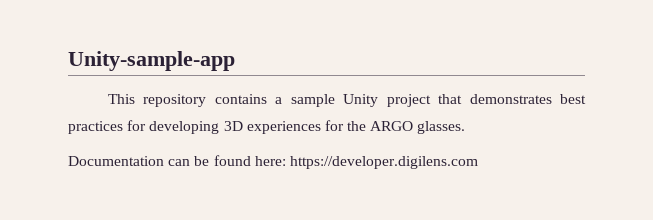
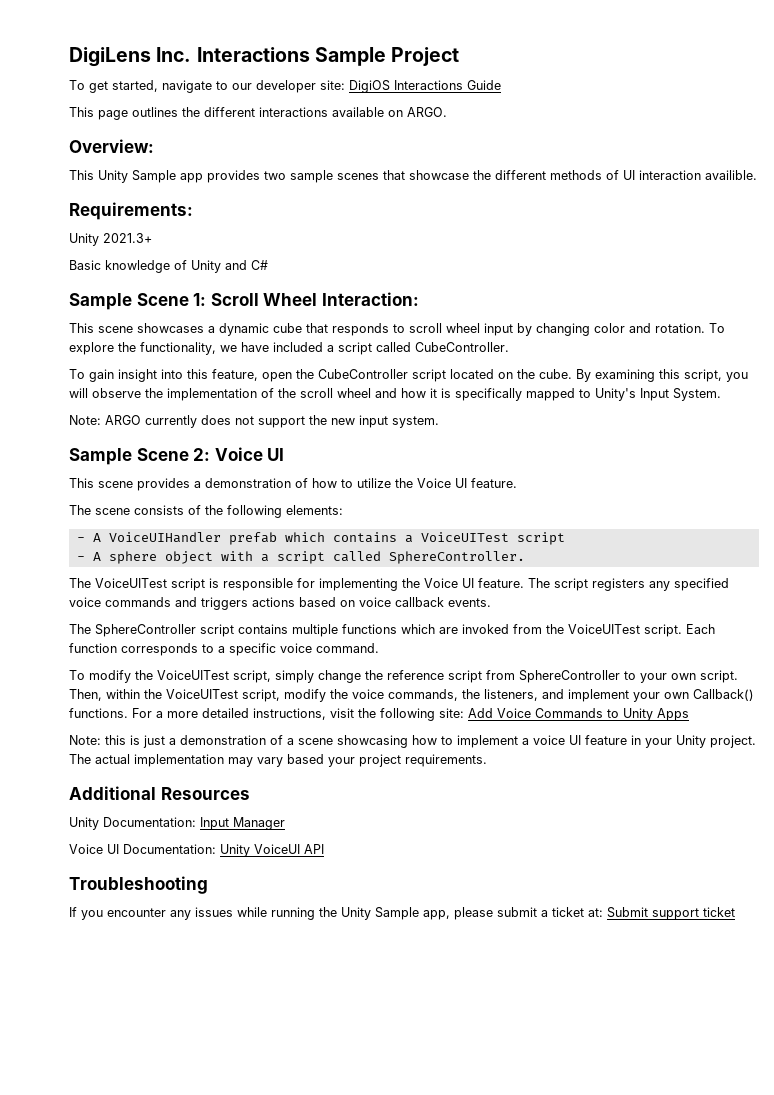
[68,51,235,71] [108,94,587,107] [68,120,466,134] [68,155,478,169] Unity-sample-app // This repository contains a sample Unity project that demonstrates best practices for developing 3D experiences for the ARGO glasses. // Documentation can be found here: https://developer.digilens.com -> [69,47,460,67] [69,80,501,93] [69,107,447,120] [69,139,154,153] [69,170,757,183] [69,202,193,220] [69,233,152,246] [69,260,268,273] [69,292,419,310] [69,323,725,336] [69,342,509,355] [69,369,748,382] [69,388,721,401] [69,415,439,428] [69,447,285,465] [69,478,517,491] [69,505,343,518] [76,532,565,545] [76,551,525,564] [69,578,729,591] [69,597,491,610] [69,624,715,637] [69,643,379,656] [69,670,738,683] [69,689,754,702] [69,708,689,721] [69,735,756,748] [69,754,487,767] [69,786,250,800] [69,817,285,830] [69,844,324,857] [69,876,208,894] [69,907,735,920] DigiLens Inc. Interactions Sample Project // To get started, navigate to our developer site: DigiOS Interactions Guide // This page outlines the different interactions available on ARGO. // Overview: // This Unity Sample app provides two sample scenes that showcase the different methods of UI interaction availible. // Requirements: // Unity 2021.3+ // Basic knowledge of Unity and C# // Sample Scene 1: Scroll Wheel Interaction: // This scene showcases a dynamic cube that responds to scroll wheel input by changing color and rotation. To explore the functionality, we have included a script called CubeController. // To gain insight into this feature, open the CubeController script located on the cube. By examining this script, you will observe the implementation of the scroll wheel and how it is specifically mapped to Unity's Input System. // Note: ARGO currently does not support the new input system. // Sample Scene 2: Voice UI // This scene provides a demonstration of how to utilize the Voice UI feature. // The scene consists of the following elements: // - A VoiceUIHandler prefab which contains a VoiceUITest script // - A sphere object with a script called SphereController. // The VoiceUITest script is responsible for implementing the Voice UI feature. The script registers any specified voice commands and triggers actions based on voice callback events. // The SphereController script contains multiple functions which are invoked from the VoiceUITest script. Each function corresponds to a specific voice command. // To modify the VoiceUITest script, simply change the reference script from SphereController to your own script. Then, within the VoiceUITest script, modify the voice commands, the listeners, and implement your own Callback() functions. For a more detailed instructions, visit the following site: Add Voice Commands to Unity Apps // Note: this is just a demonstration of a scene showcasing how to implement a voice UI feature in your Unity project. The actual implementation may vary based your project requirements. // Additional Resources // Unity Documentation: Input Manager // Voice UI Documentation: Unity VoiceUI API // Troubleshooting // If you encounter any issues while running the Unity Sample app, please submit a ticket at: Submit support ticket

